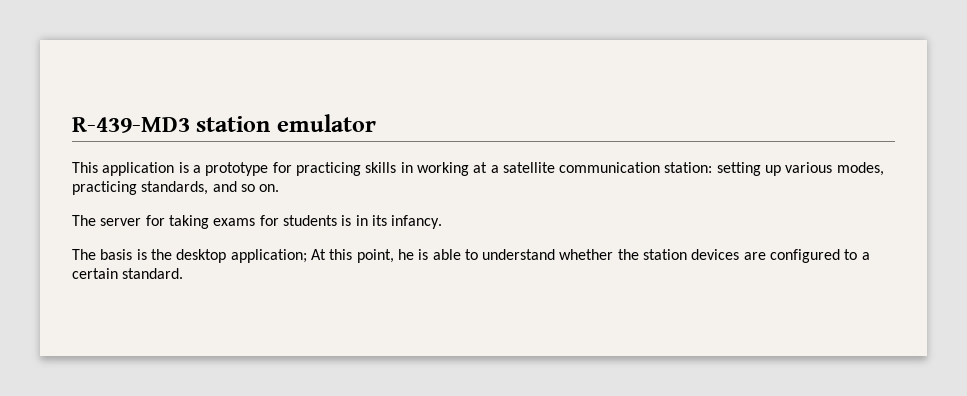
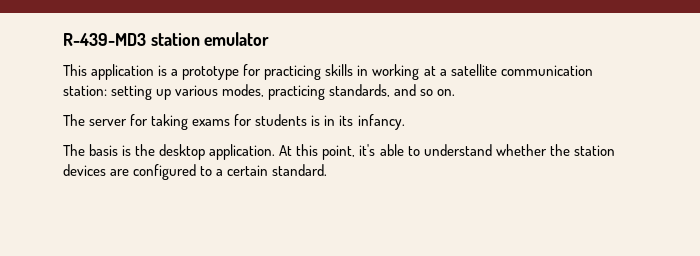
[230,249,307,263] application; -> [209,144,276,160] application.
[397,249,429,260] he is -> [359,144,376,156] it's

